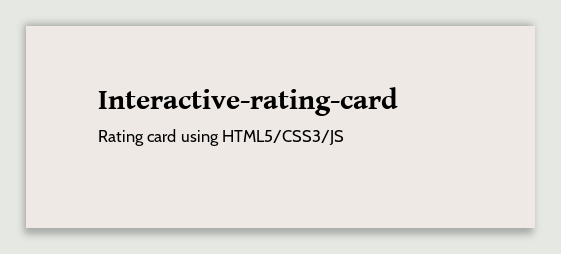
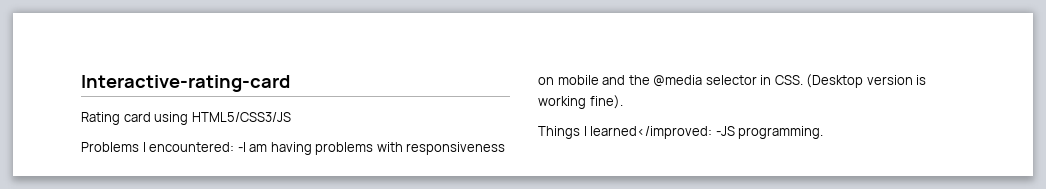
(345, 137) none -> [81,142,506,155] [538,74,927,88] [538,95,623,109] [538,126,824,139] // Problems I encountered: -I am having problems with responsiveness on mobile and the @media selector in CSS. (Desktop version is working fine). // Things I learned</improved: -JS programming.

